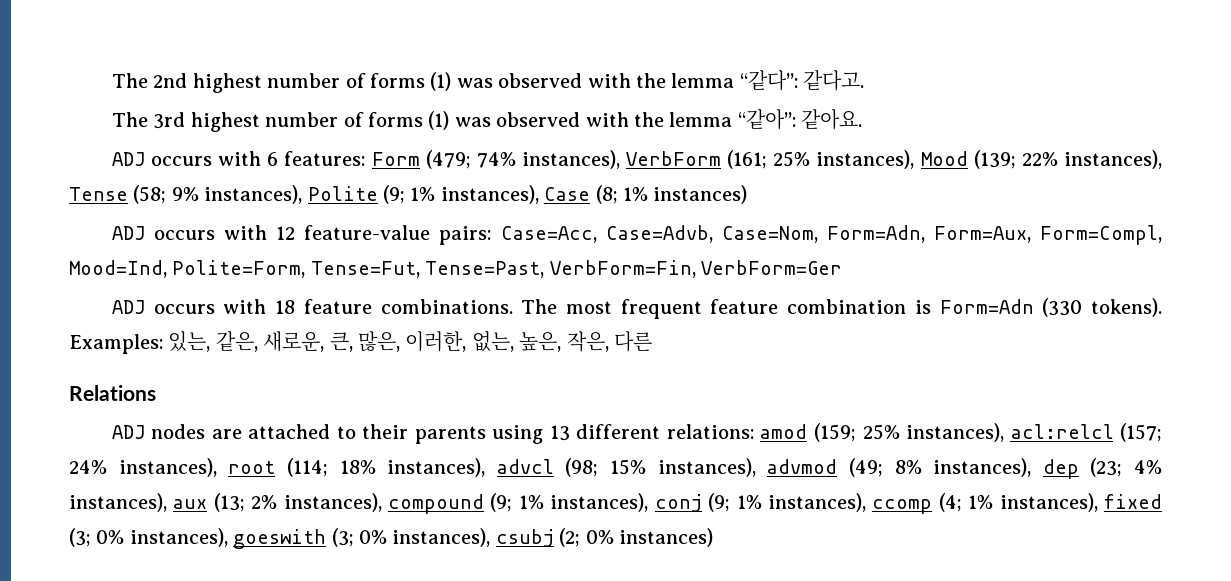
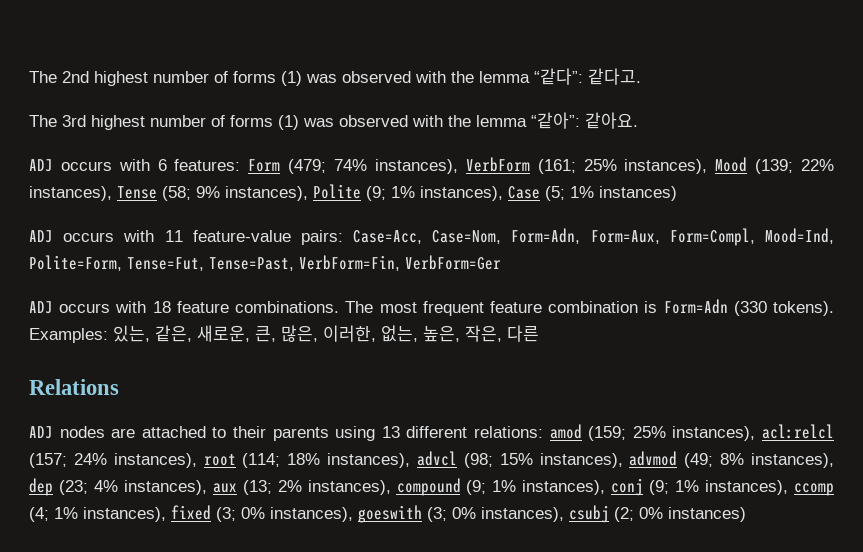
[595,185,618,204] (8; -> [545,186,565,201] (5;
[276,226,296,240] 12 -> [164,230,183,242] 11
[605,225,713,243] Case=Advb, -> (423, 237) none

